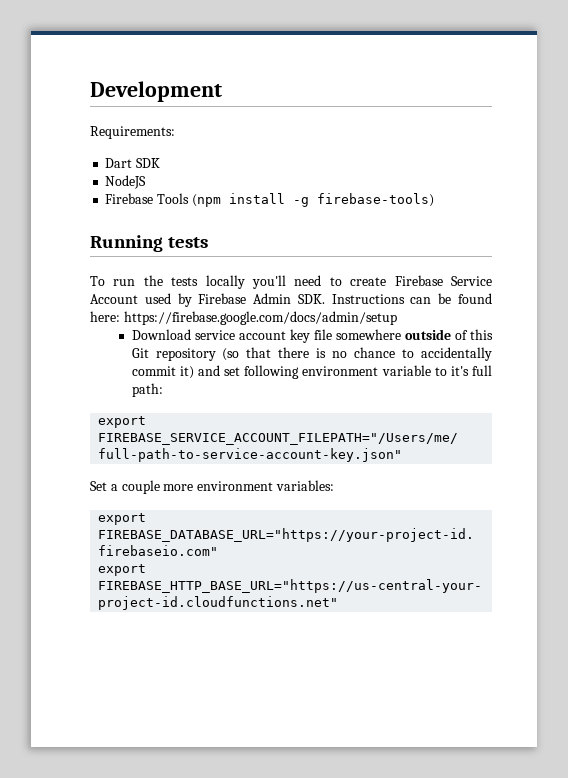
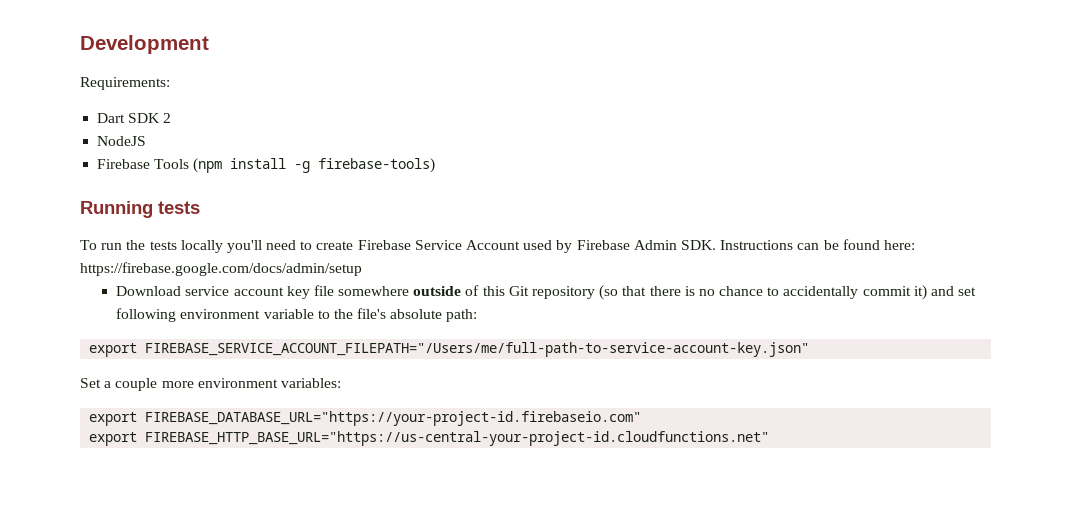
(161, 163) none -> [163,113,172,123] 2
[450,365,492,376] it's full -> [333,308,443,319] the file's absolute

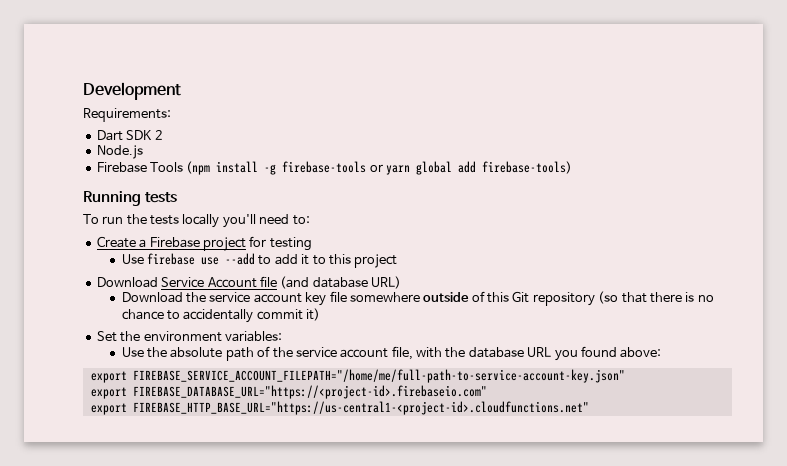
[97,136,147,146] NodeJS -> [96,145,143,159] Node.js
(311, 167) none -> [282,161,477,175] firebase-tools or yarn global add
[300,239,915,253] [80,262,362,276] [116,286,182,296] to create Firebase Service Account used by Firebase Admin SDK. Instructions can be found here: https://firebase.google.com/docs/admin/setup // Download -> [292,215,310,225] [96,236,312,251] [121,253,398,268] [96,276,401,289] [121,292,207,303] to: // Create a Firebase project for testing // Use firebase use --add to add it to this project // Download Service Account file (and database URL) // Download the
[931,286,977,296] [116,308,478,322] [89,342,810,357] [80,378,341,391] [89,411,642,426] [89,431,770,446] and set following environment variable to the file's absolute path: // export FIREBASE_SERVICE_ACCOUNT_FILEPATH="/Users/me/full-path-to-service-account-key.json" // Set a couple more environment variables: // export FIREBASE_DATABASE_URL="https://your-project-id.firebaseio.com" // export FIREBASE_HTTP_BASE_URL="https://us-central-your-project-id.cloudfunctions.net" -> [96,331,282,342] [121,346,662,361] [90,369,625,383] [90,385,487,399] [90,401,589,415] // Set the environment variables: // Use the absolute path of the service account file, with the database URL you found above: // export FIREBASE_SERVICE_ACCOUNT_FILEPATH="/home/me/full-path-to-service-account-key.json" // export FIREBASE_DATABASE_URL="https://<project-id>.firebaseio.com" // export FIREBASE_HTTP_BASE_URL="https://us-central1-<project-id>.cloudfunctions.net"

